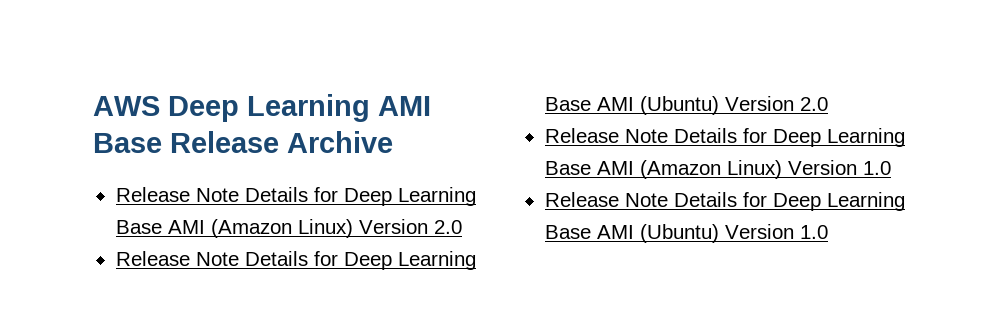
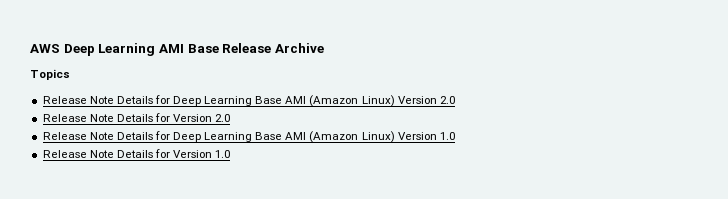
(393, 142) none -> [30,69,70,80] // Topics
[343,251,476,270] [544,96,719,115] Deep Learning Base AMI (Ubuntu) -> (170, 117) none
[772,192,905,211] [544,224,719,243] Deep Learning Base AMI (Ubuntu) -> (170, 153) none

